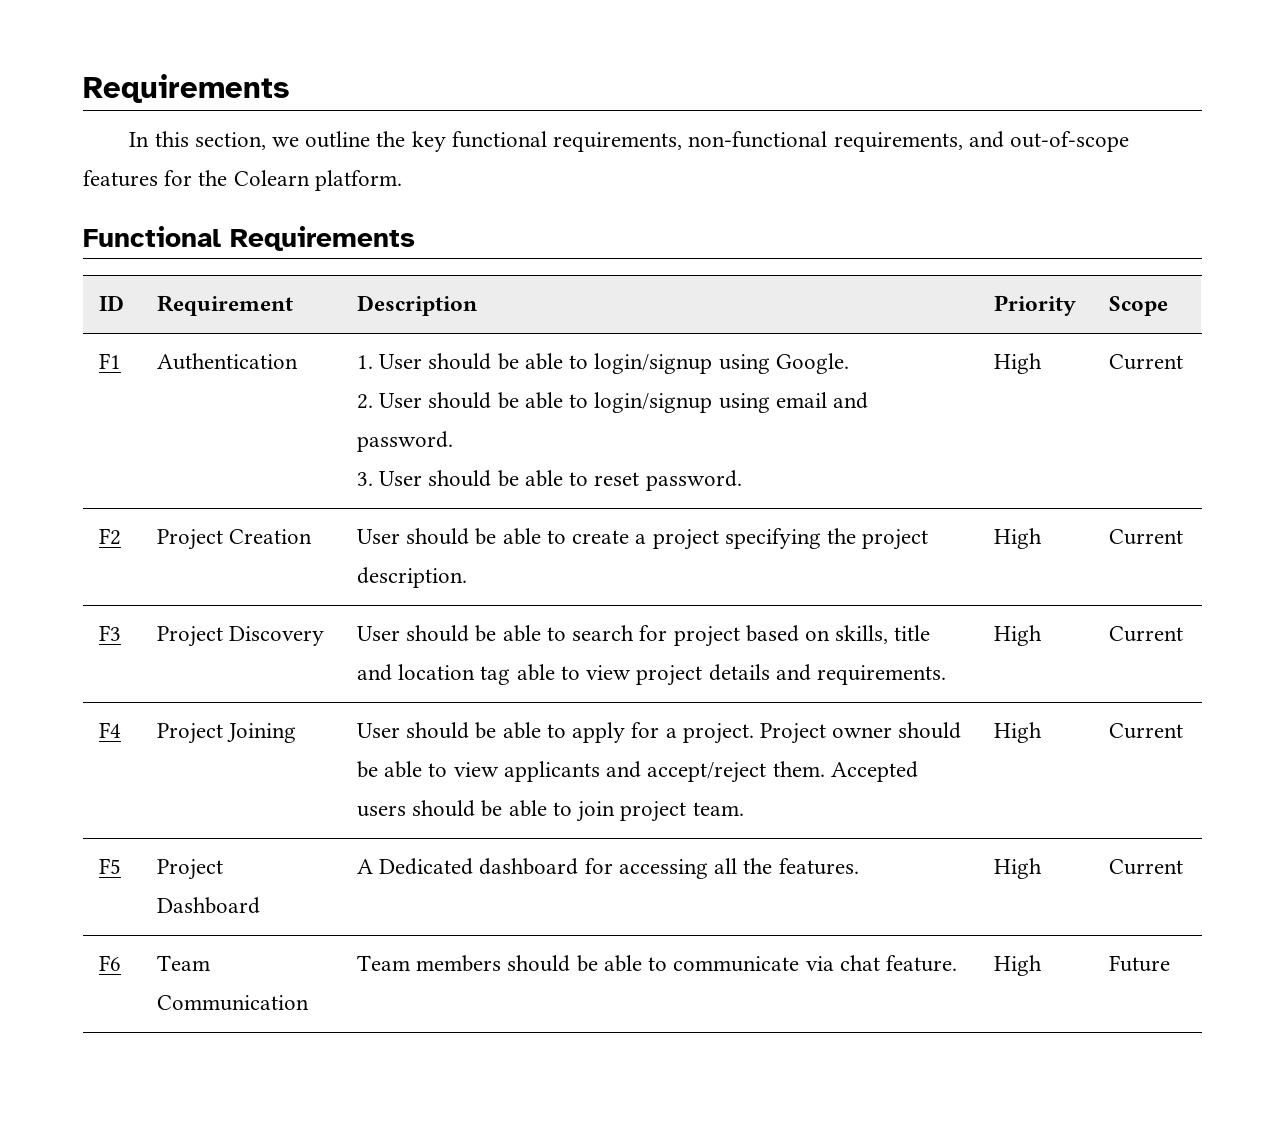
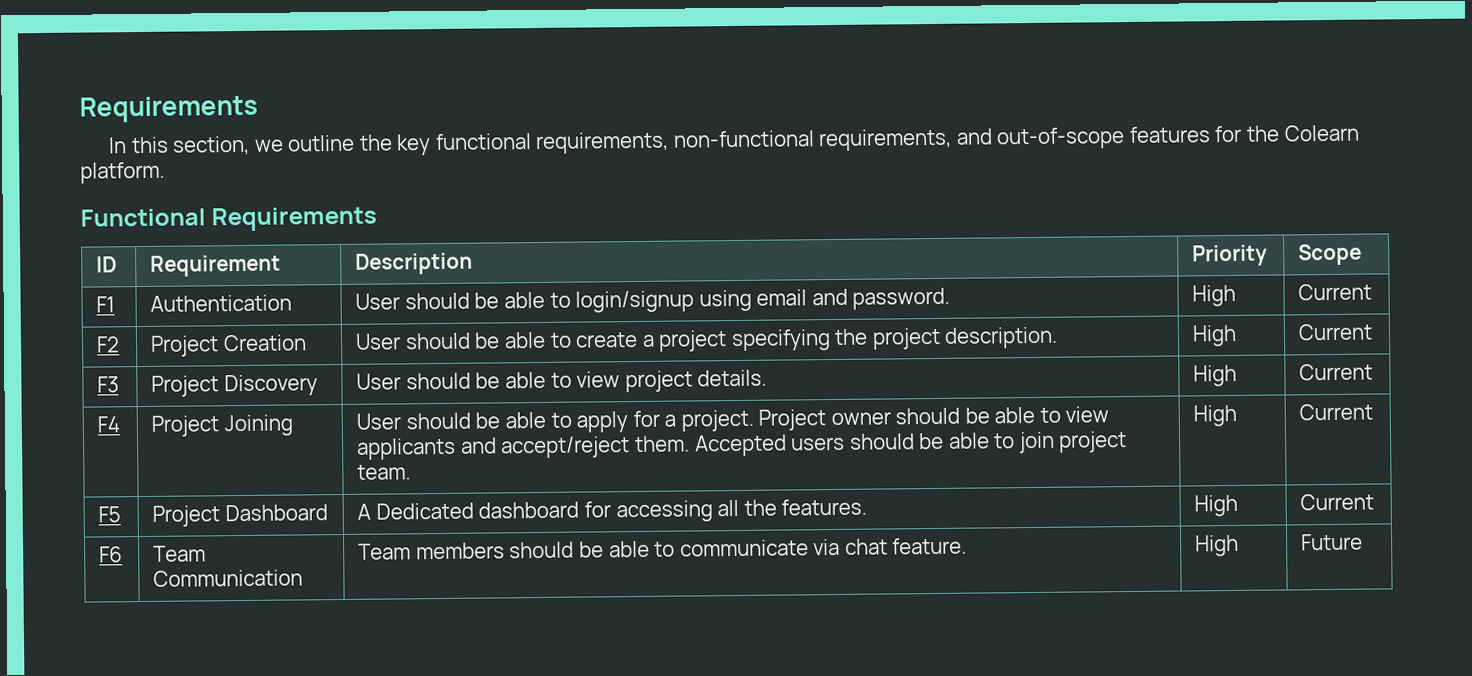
[357,353,849,374] [357,394,374,409] 1. User should be able to login/signup using Google. // 2. -> (293, 303) none
[357,470,742,491] // 3. User should be able to reset password. -> (951, 298) none
[572,625,931,647] [357,664,946,686] search for project based on skills, title and location tag able to view project details and requirements. -> [576,369,768,393] view project details.

